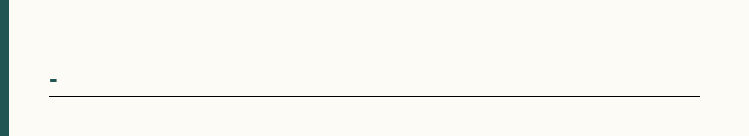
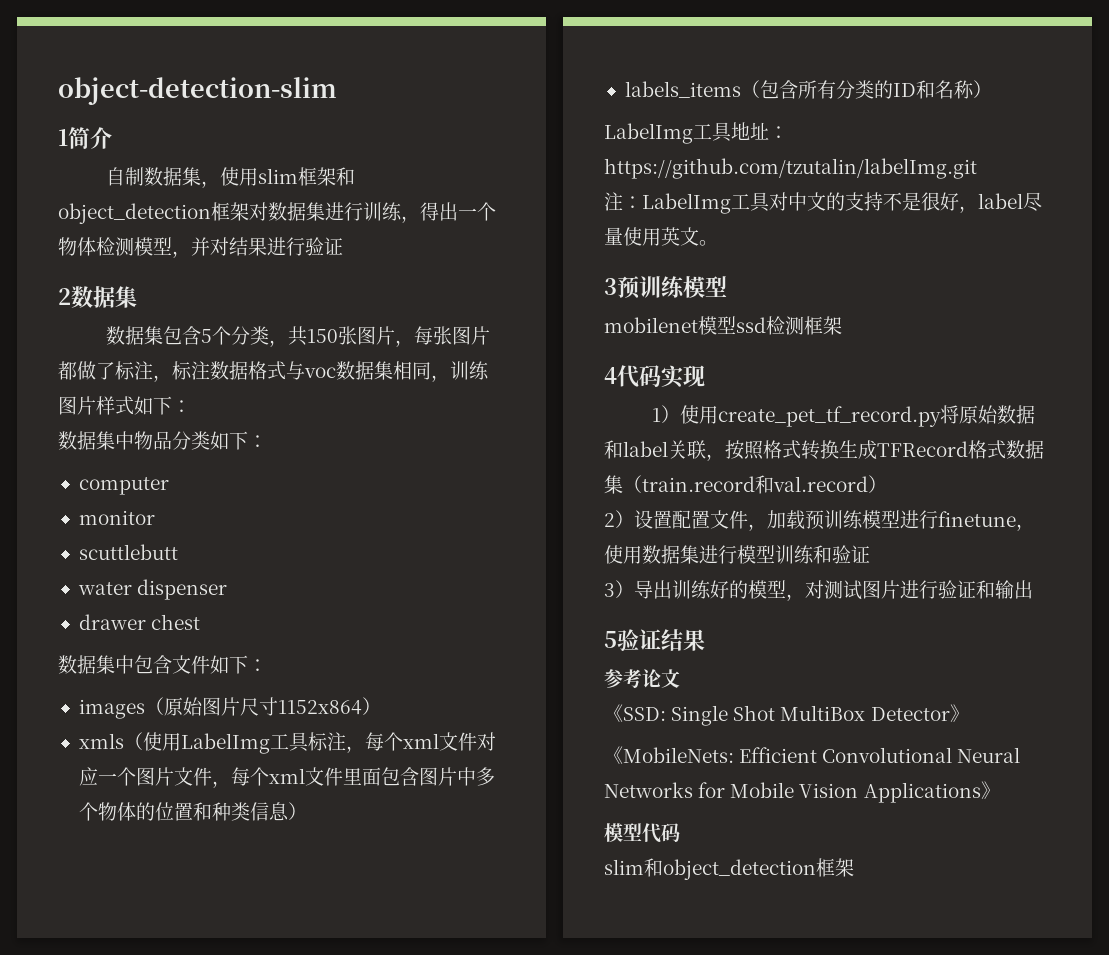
[49,79,58,87] - -> [58,77,337,105] [58,127,112,149] [106,167,356,188] [58,202,496,224] [58,237,343,258] [58,286,137,308] [106,326,491,347] [58,361,489,382] [58,396,191,415] [58,431,267,450] [78,477,169,495] [78,510,155,525] [78,544,178,560] [77,579,228,600] [78,614,201,630] [58,655,267,674] [78,697,381,719] [78,732,496,754] [78,767,495,788] [78,802,307,821] [624,80,992,99] [604,122,788,144] [604,158,977,179] [604,192,1042,214] [604,227,718,246] [604,276,727,299] [604,316,842,335] [604,365,705,388] [652,405,1036,427] [604,440,1044,461] [604,475,887,494] [604,510,1035,531] [604,545,870,564] [604,580,1033,601] [604,629,705,651] [604,669,680,688] [604,704,969,726] [604,746,1021,764] [604,781,1000,803] [604,823,680,843] [604,858,854,880] object-detection-slim // 1简介 // 自制数据集，使用slim框架和object_detection框架对数据集进行训练，得出一个物体检测模型，并对结果进行验证 // 2数据集 // 数据集包含5个分类，共150张图片，每张图片都做了标注，标注数据格式与voc数据集相同，训练图片样式如下： // 数据集中物品分类如下： // computer // monitor // scuttlebutt // water dispenser // drawer chest // 数据集中包含文件如下： // images（原始图片尺寸1152x864） // xmls（使用LabelImg工具标注，每个xml文件对应一个图片文件，每个xml文件里面包含图片中多个物体的位置和种类信息） // labels_items（包含所有分类的ID和名称） // LabelImg工具地址：https://github.com/tzutalin/labelImg.git // 注：LabelImg工具对中文的支持不是很好，label尽量使用英文。 // 3预训练模型 // mobilenet模型ssd检测框架 // 4代码实现 // 1）使用create_pet_tf_record.py将原始数据和label关联，按照格式转换生成TFRecord格式数据集（train.record和val.record） // 2）设置配置文件，加载预训练模型进行finetune，使用数据集进行模型训练和验证 // 3）导出训练好的模型，对测试图片进行验证和输出 // 5验证结果 // 参考论文 // 《SSD: Single Shot MultiBox Detector》 // 《MobileNets: Efficient Convolutional Neural Networks for Mobile Vision Applications》 // 模型代码 // slim和object_detection框架

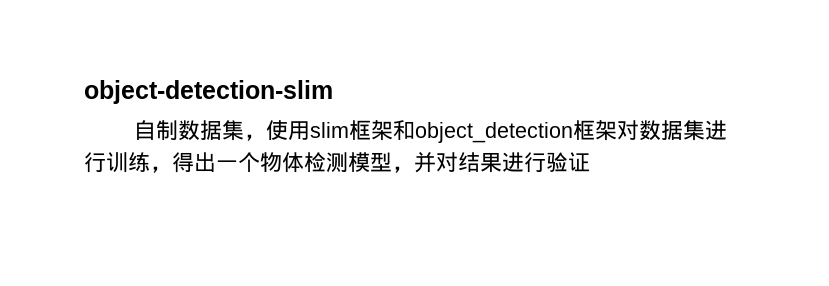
[58,127,112,149] // 1简介 -> (333, 92) none
[58,286,137,308] [106,326,491,347] [58,361,489,382] [58,396,191,415] [58,431,267,450] [78,477,169,495] [78,510,155,525] [78,544,178,560] [77,579,228,600] [78,614,201,630] [58,655,267,674] [78,697,381,719] [78,732,496,754] [78,767,495,788] [78,802,307,821] [624,80,992,99] [604,122,788,144] [604,158,977,179] [604,192,1042,214] [604,227,718,246] [604,276,727,299] [604,316,842,335] [604,365,705,388] [652,405,1036,427] [604,440,1044,461] [604,475,887,494] [604,510,1035,531] [604,545,870,564] [604,580,1033,601] [604,629,705,651] [604,669,680,688] [604,704,969,726] [604,746,1021,764] [604,781,1000,803] [604,823,680,843] [604,858,854,880] // 2数据集 // 数据集包含5个分类，共150张图片，每张图片都做了标注，标注数据格式与voc数据集相同，训练图片样式如下： // 数据集中物品分类如下： // computer // monitor // scuttlebutt // water dispenser // drawer chest // 数据集中包含文件如下： // images（原始图片尺寸1152x864） // xmls（使用LabelImg工具标注，每个xml文件对应一个图片文件，每个xml文件里面包含图片中多个物体的位置和种类信息） // labels_items（包含所有分类的ID和名称） // LabelImg工具地址：https://github.com/tzutalin/labelImg.git // 注：LabelImg工具对中文的支持不是很好，label尽量使用英文。 // 3预训练模型 // mobilenet模型ssd检测框架 // 4代码实现 // 1）使用create_pet_tf_record.py将原始数据和label关联，按照格式转换生成TFRecord格式数据集（train.record和val.record） // 2）设置配置文件，加载预训练模型进行finetune，使用数据集进行模型训练和验证 // 3）导出训练好的模型，对测试图片进行验证和输出 // 5验证结果 // 参考论文 // 《SSD: Single Shot MultiBox Detector》 // 《MobileNets: Efficient Convolutional Neural Networks for Mobile Vision Applications》 // 模型代码 // slim和object_detection框架 -> (590, 162) none

